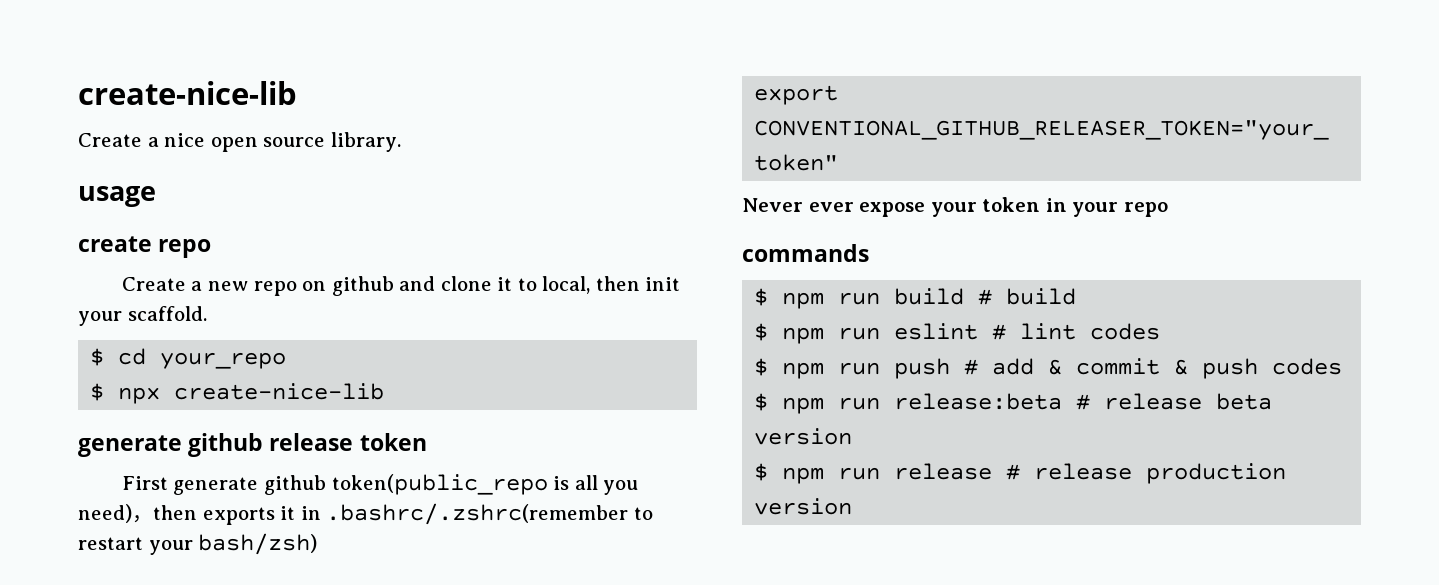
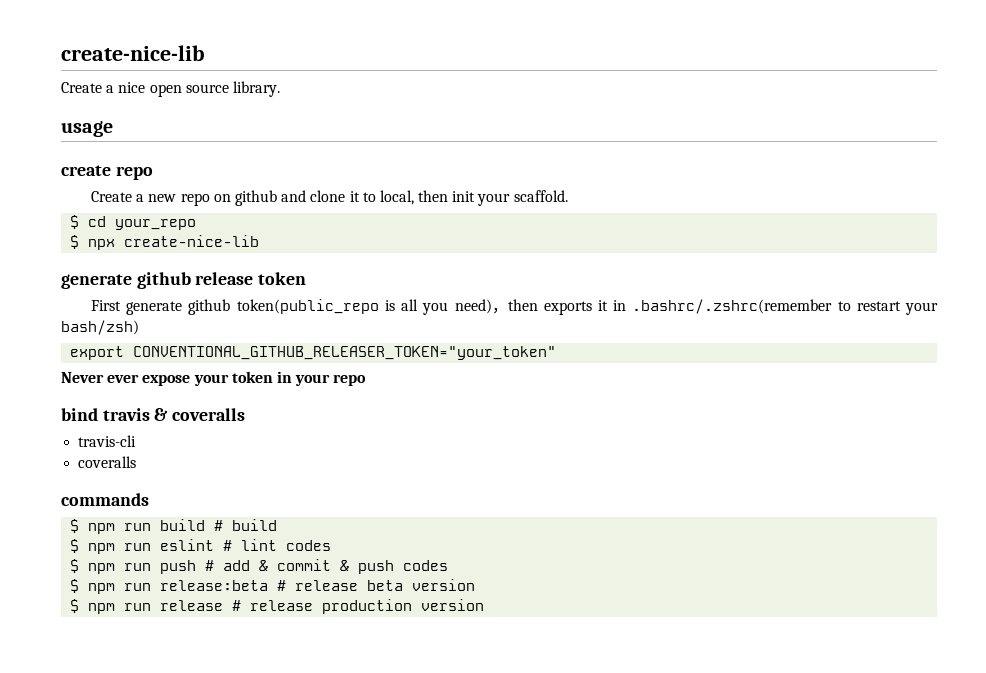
(1168, 209) none -> [61,408,246,421] [78,435,137,447] [78,456,137,468] // bind travis & coveralls // travis-cli // coveralls

